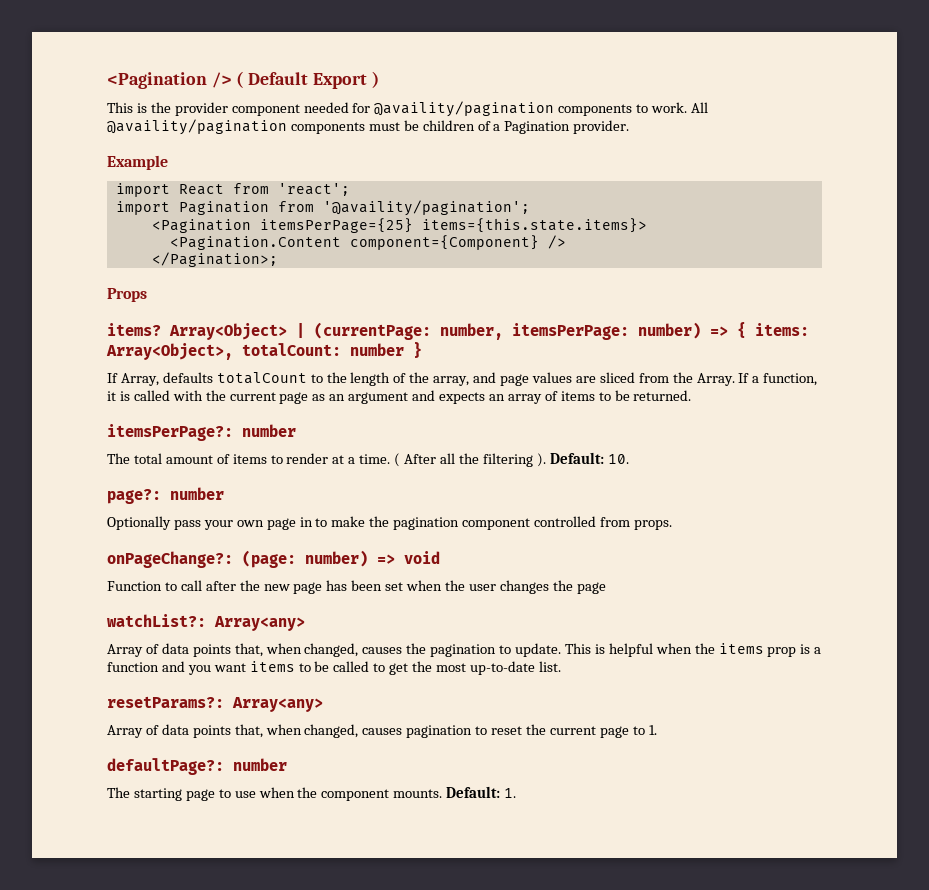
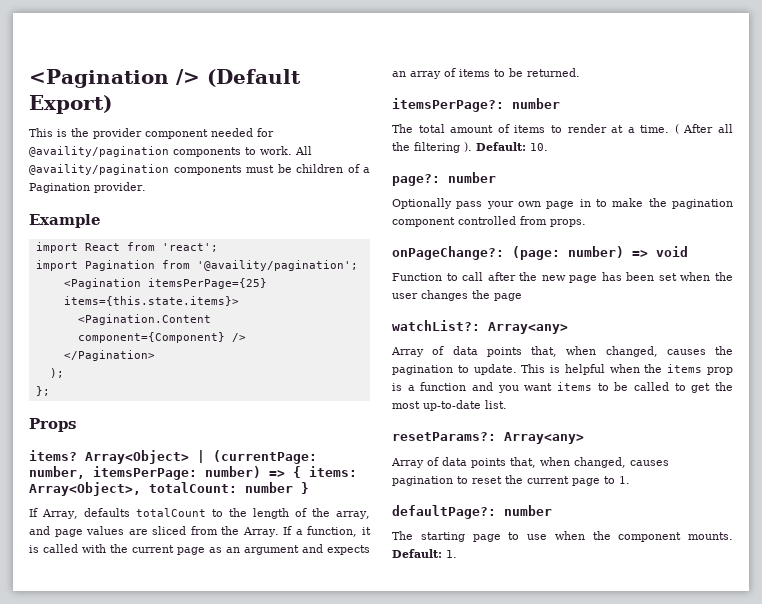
[236,71,379,89] ( Default Export ) -> [207,69,301,87] [29,95,112,114] (Default Export)
[151,252,278,267] </Pagination>; -> [63,350,155,361] [49,368,64,378] [35,386,50,396] </Pagination> // ); // };

